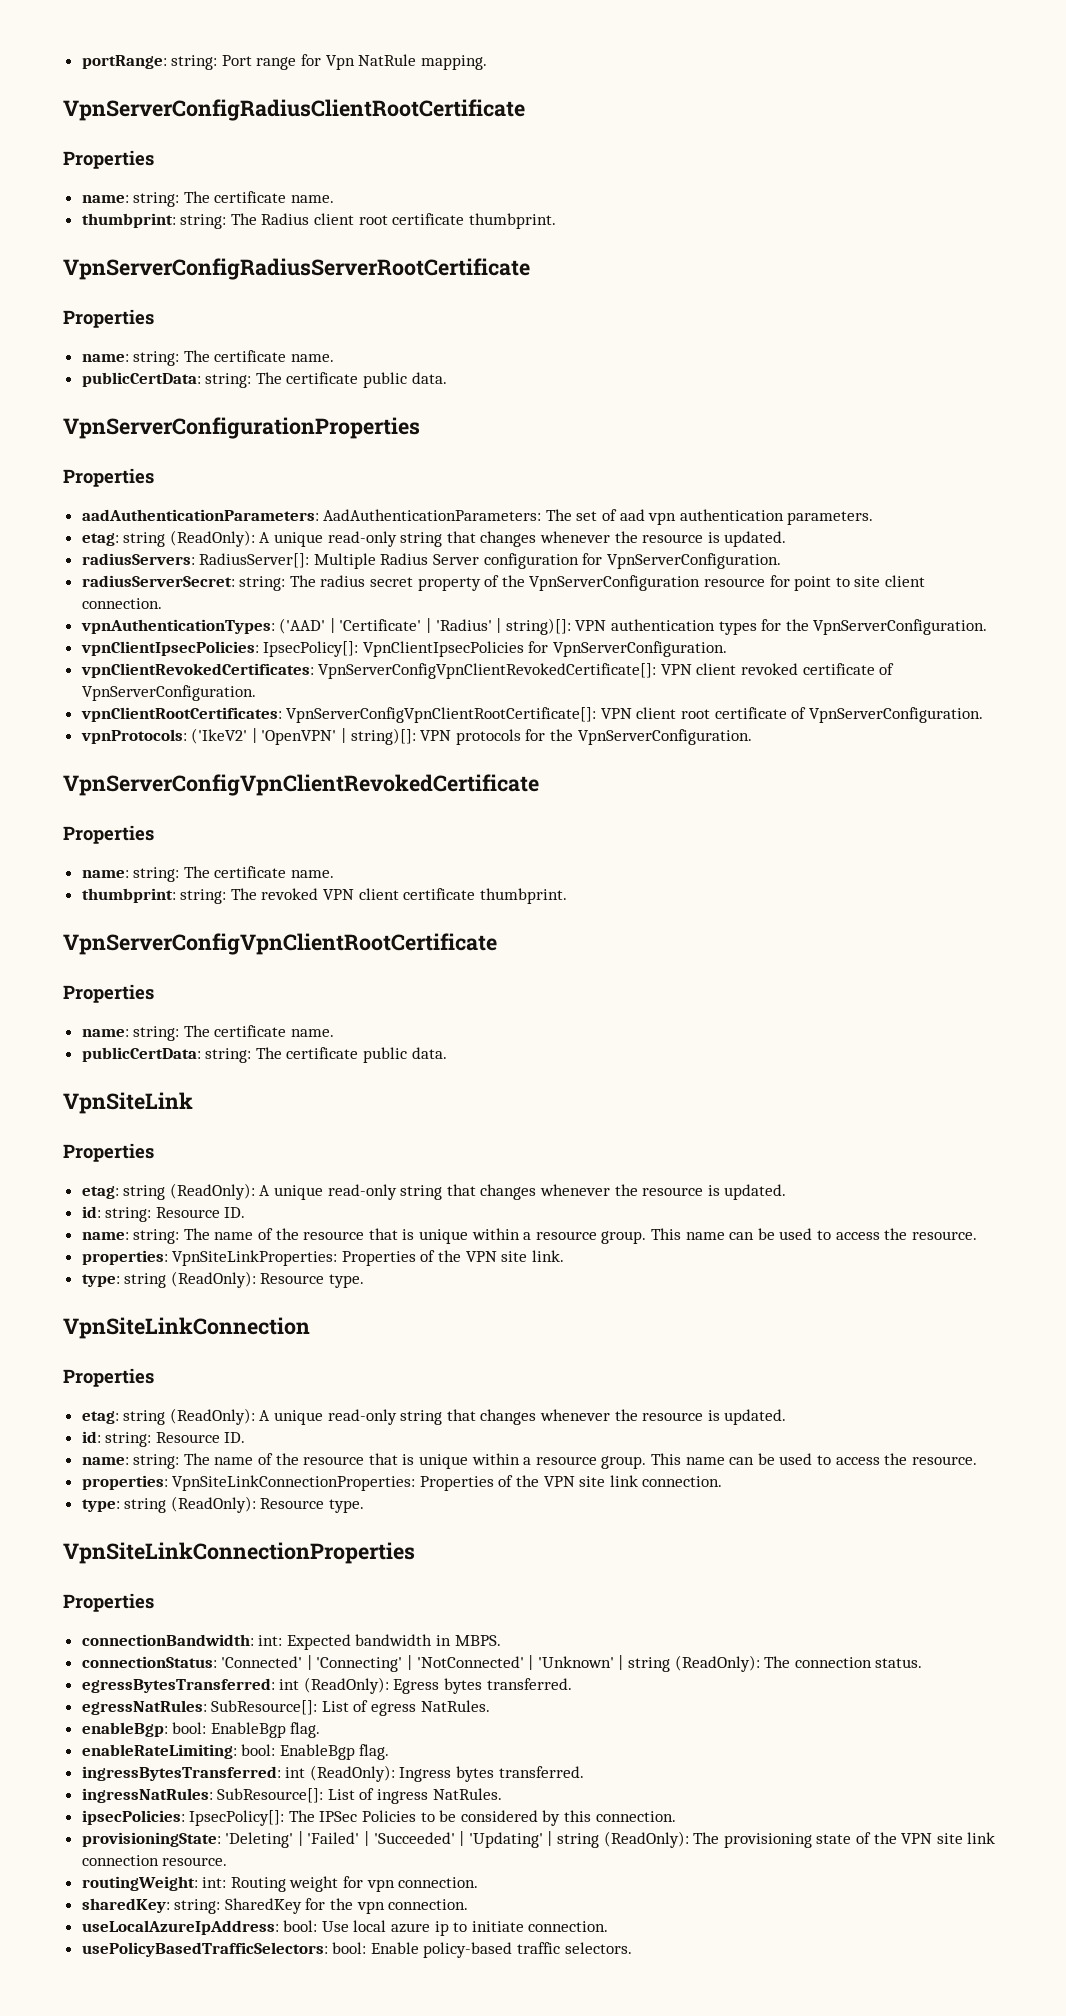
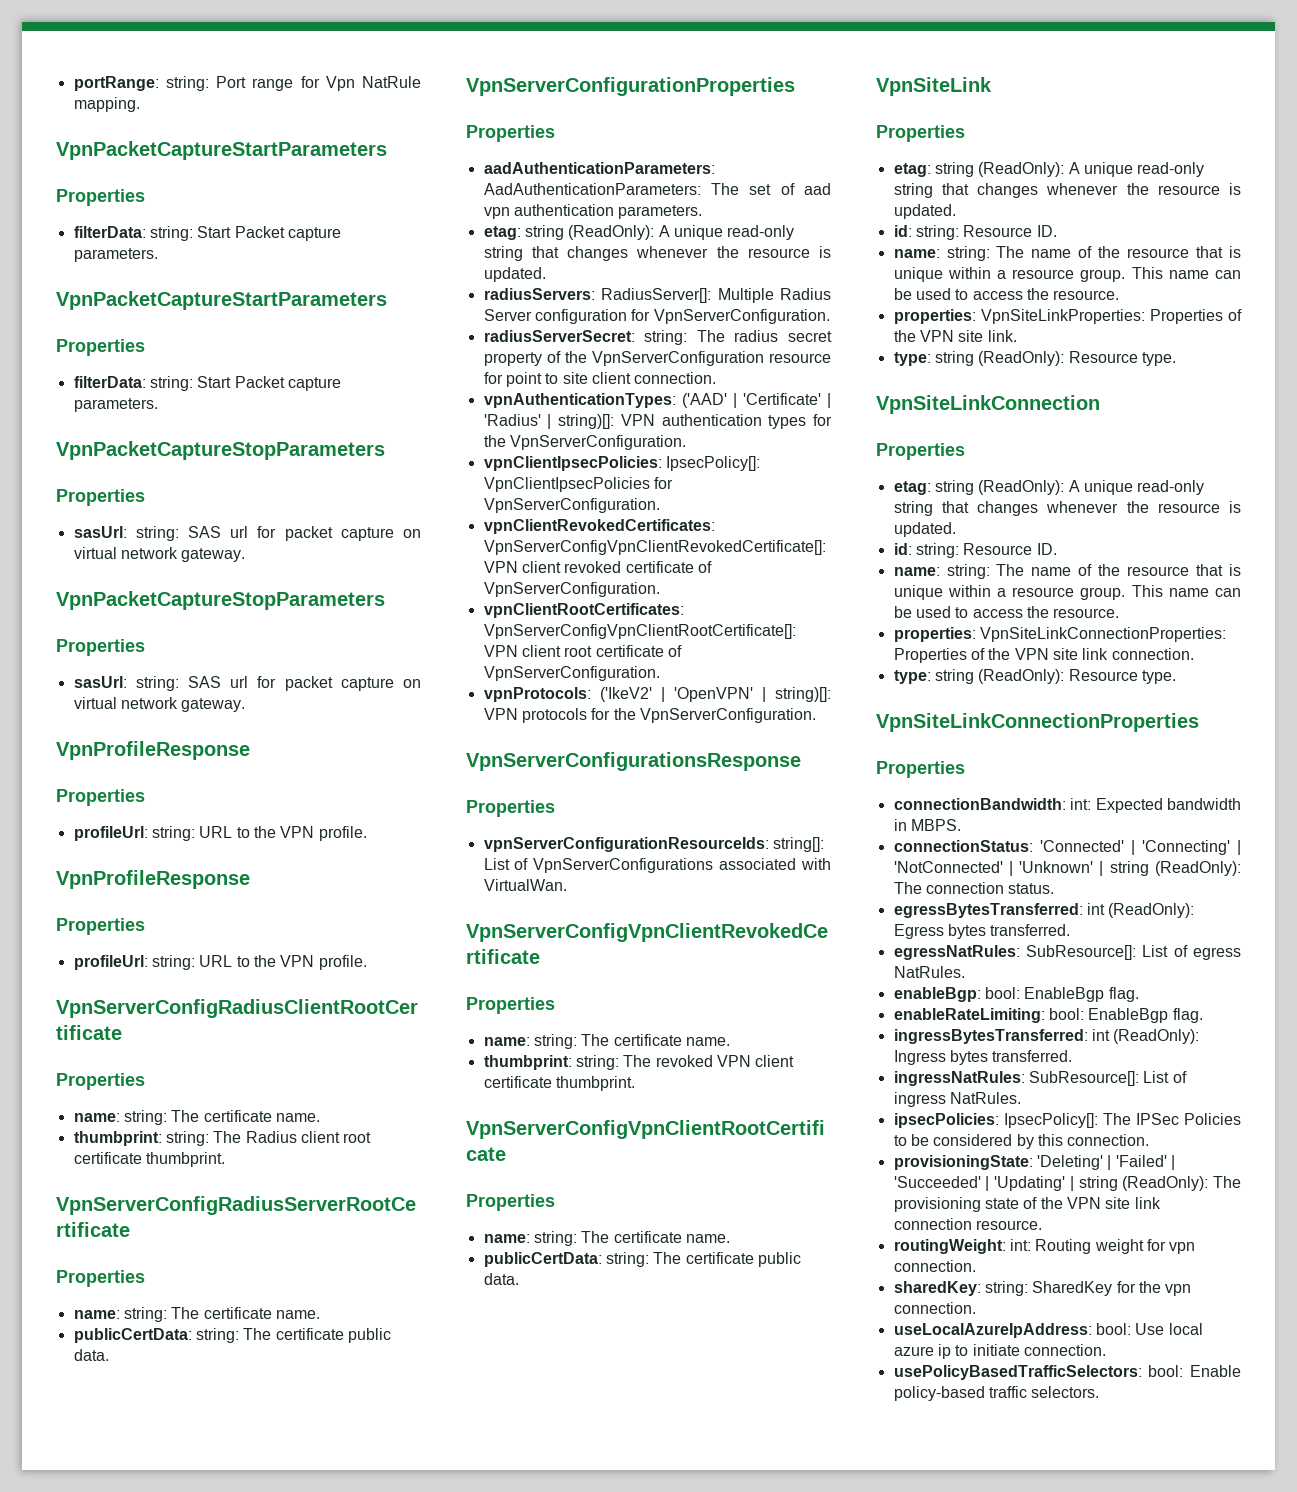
(487, 62) none -> [56,141,387,160] [56,189,145,206] [73,226,341,241] [73,248,158,262] [56,291,387,310] [56,339,145,356] [73,376,341,391] [73,398,158,412] [56,441,385,460] [56,489,145,506] [73,526,421,541] [73,547,246,562] [56,591,385,610] [56,639,145,656] [73,676,421,691] [73,697,246,712] [56,741,250,760] [56,789,145,806] [73,826,367,841] [56,870,250,889] [56,918,145,935] [73,955,367,970] // VpnPacketCaptureStartParameters // Properties // filterData: string: Start Packet capture parameters. // VpnPacketCaptureStartParameters // Properties // filterData: string: Start Packet capture parameters. // VpnPacketCaptureStopParameters // Properties // sasUrl: string: SAS url for packet capture on virtual network gateway. // VpnPacketCaptureStopParameters // Properties // sasUrl: string: SAS url for packet capture on virtual network gateway. // VpnProfileResponse // Properties // profileUrl: string: URL to the VPN profile. // VpnProfileResponse // Properties // profileUrl: string: URL to the VPN profile.
(752, 737) none -> [466,752,801,771] [466,800,555,817] [483,837,824,852] [483,858,831,873] [483,879,567,891] // VpnServerConfigurationsResponse // Properties // vpnServerConfigurationResourceIds: string[]: List of VpnServerConfigurations associated with VirtualWan.

